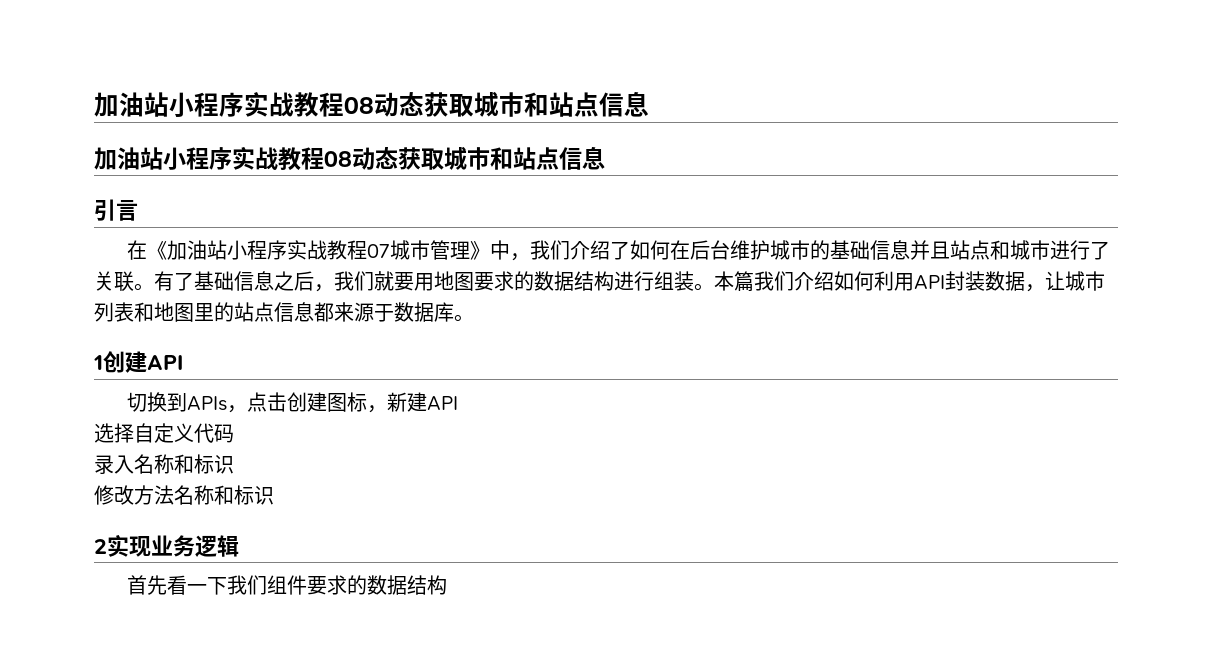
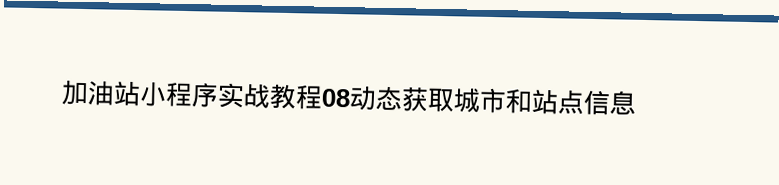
[94,146,605,171] [94,199,138,221] [127,240,1111,261] [94,271,1105,292] [94,302,474,322] [93,351,183,373] [127,392,459,413] [94,423,234,443] [94,454,234,474] [94,485,274,505] [94,534,239,557] [127,575,448,595] // 加油站小程序实战教程08动态获取城市和站点信息 // 引言 // 在《加油站小程序实战教程07城市管理》中，我们介绍了如何在后台维护城市的基础信息并且站点和城市进行了关联。有了基础信息之后，我们就要用地图要求的数据结构进行组装。本篇我们介绍如何利用API封装数据，让城市列表和地图里的站点信息都来源于数据库。 // 1创建API // 切换到APIs，点击创建图标，新建API // 选择自定义代码 // 录入名称和标识 // 修改方法名称和标识 // 2实现业务逻辑 // 首先看一下我们组件要求的数据结构 -> (637, 102) none

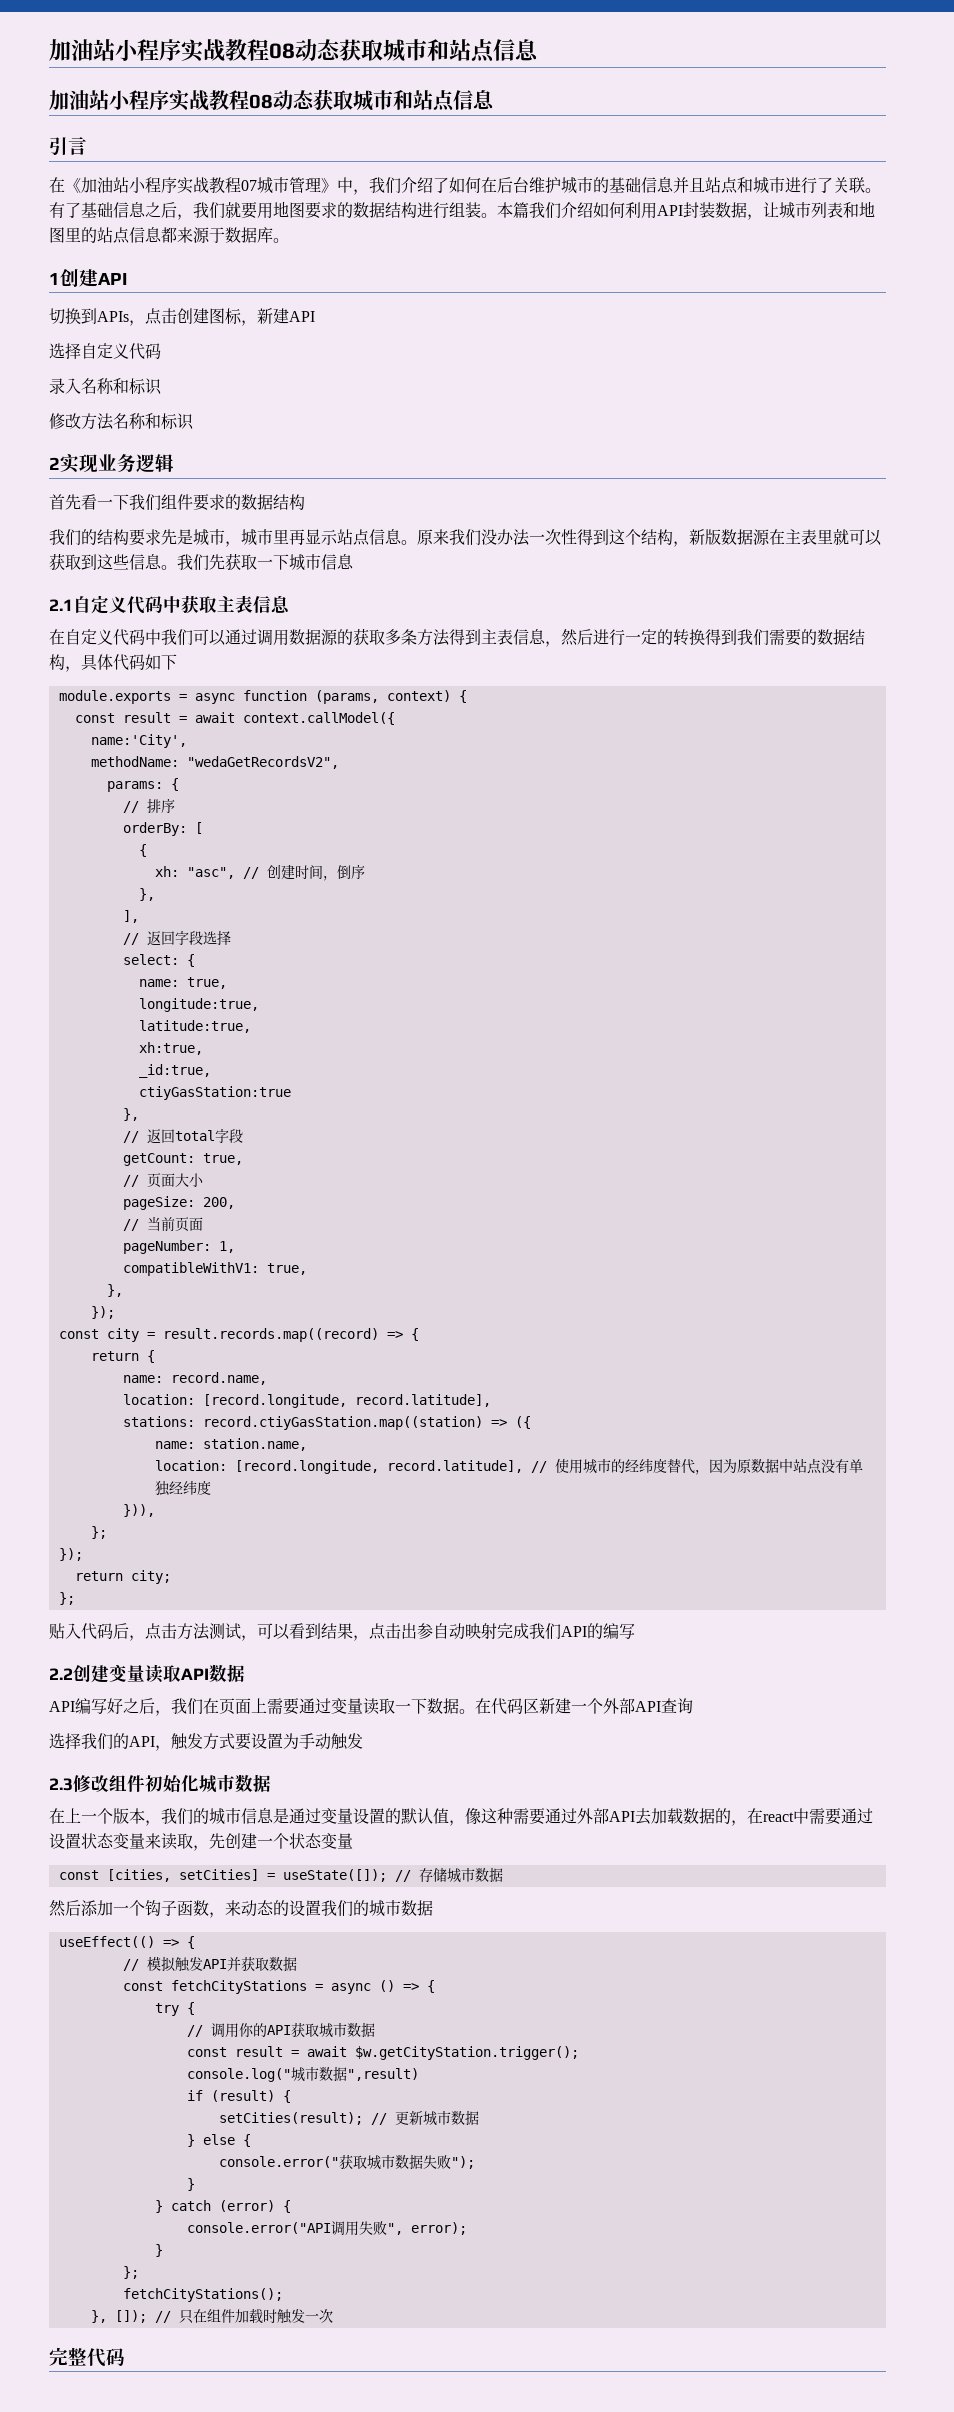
(637, 102) none -> [49,89,495,112] [49,137,87,156] [49,177,881,195] [49,201,875,220] [49,227,289,244] [49,268,127,287] [49,308,315,326] [49,343,161,360] [49,378,162,395] [49,413,194,430] [49,454,174,473] [49,494,305,511] [49,529,882,547] [49,553,354,571] [49,595,290,614] [49,628,865,647] [49,654,177,672] [58,690,467,704] [74,712,395,725] [90,734,187,748] [90,756,339,769] [106,778,179,792] [122,798,175,813] [122,822,203,836] [138,844,147,857] [154,864,365,881] [138,888,155,901] [122,910,139,923] [122,930,231,946] [122,954,195,967] [138,977,227,989] [138,998,259,1012] [138,1020,251,1033] [138,1042,203,1055] [138,1064,211,1078] [138,1086,291,1100] [122,1108,139,1121] [122,1128,243,1144] [122,1153,243,1166] [122,1173,204,1188] [122,1196,235,1210] [122,1216,203,1232] [122,1240,235,1254] [122,1262,307,1276] [106,1284,123,1297] [90,1306,115,1319] [58,1328,419,1342] [90,1350,155,1363] [122,1372,267,1385] [122,1394,491,1408] [122,1416,531,1430] [154,1438,307,1451] [154,1458,863,1475] [154,1480,211,1496] [122,1504,155,1517] [90,1526,107,1539] [58,1548,83,1561] [74,1570,171,1584] [58,1592,75,1605] [49,1623,635,1641] [49,1664,245,1683] [49,1698,693,1716] [49,1733,363,1751] [49,1774,271,1793] [49,1808,873,1826] [49,1833,353,1851] [58,1867,503,1883] [49,1900,433,1918] [58,1936,195,1949] [122,1956,297,1972] [122,1980,435,1994] [154,2002,195,2016] [186,2022,375,2038] [186,2046,579,2060] [186,2066,419,2082] [186,2090,291,2103] [218,2110,479,2126] [186,2134,251,2147] [218,2154,475,2170] [186,2178,195,2191] [154,2200,291,2213] [186,2221,467,2236] [154,2244,163,2257] [122,2266,139,2279] [122,2288,283,2302] [90,2308,333,2324] [49,2347,125,2367] // 加油站小程序实战教程08动态获取城市和站点信息 // 引言 // 在《加油站小程序实战教程07城市管理》中，我们介绍了如何在后台维护城市的基础信息并且站点和城市进行了关联。有了基础信息之后，我们就要用地图要求的数据结构进行组装。本篇我们介绍如何利用API封装数据，让城市列表和地图里的站点信息都来源于数据库。 // 1创建API // 切换到APIs，点击创建图标，新建API // 选择自定义代码 // 录入名称和标识 // 修改方法名称和标识 // 2实现业务逻辑 // 首先看一下我们组件要求的数据结构 // 我们的结构要求先是城市，城市里再显示站点信息。原来我们没办法一次性得到这个结构，新版数据源在主表里就可以获取到这些信息。我们先获取一下城市信息 // 2.1自定义代码中获取主表信息 // 在自定义代码中我们可以通过调用数据源的获取多条方法得到主表信息，然后进行一定的转换得到我们需要的数据结构，具体代码如下 // module.exports = async function (params, context) { // const result = await context.callModel({ // name:'City', // methodName: "wedaGetRecordsV2", // params: { // // 排序 // orderBy: [ // { // xh: "asc", // 创建时间，倒序 // }, // ], // // 返回字段选择 // select: { // name: true, // longitude:true, // latitude:true, // xh:true, // _id:true, // ctiyGasStation:true // }, // // 返回total字段 // getCount: true, // // 页面大小 // pageSize: 200, // // 当前页面 // pageNumber: 1, // compatibleWithV1: true, // }, // }); // const city = result.records.map((record) => { // return { // name: record.name, // location: [record.longitude, record.latitude], // stations: record.ctiyGasStation.map((station) => ({ // name: station.name, // location: [record.longitude, record.latitude], // 使用城市的经纬度替代，因为原数据中站点没有单独经纬度 // })), // }; // }); // return city; // }; // 贴入代码后，点击方法测试，可以看到结果，点击出参自动映射完成我们API的编写 // 2.2创建变量读取API数据 // API编写好之后，我们在页面上需要通过变量读取一下数据。在代码区新建一个外部API查询 // 选择我们的API，触发方式要设置为手动触发 // 2.3修改组件初始化城市数据 // 在上一个版本，我们的城市信息是通过变量设置的默认值，像这种需要通过外部API去加载数据的，在react中需要通过设置状态变量来读取，先创建一个状态变量 // const [cities, setCities] = useState([]); // 存储城市数据 // 然后添加一个钩子函数，来动态的设置我们的城市数据 // useEffect(() => { // // 模拟触发API并获取数据 // const fetchCityStations = async () => { // try { // // 调用你的API获取城市数据 // const result = await $w.getCityStation.trigger(); // console.log("城市数据",result) // if (result) { // setCities(result); // 更新城市数据 // } else { // console.error("获取城市数据失败"); // } // } catch (error) { // console.error("API调用失败", error); // } // }; // fetchCityStations(); // }, []); // 只在组件加载时触发一次 // 完整代码

